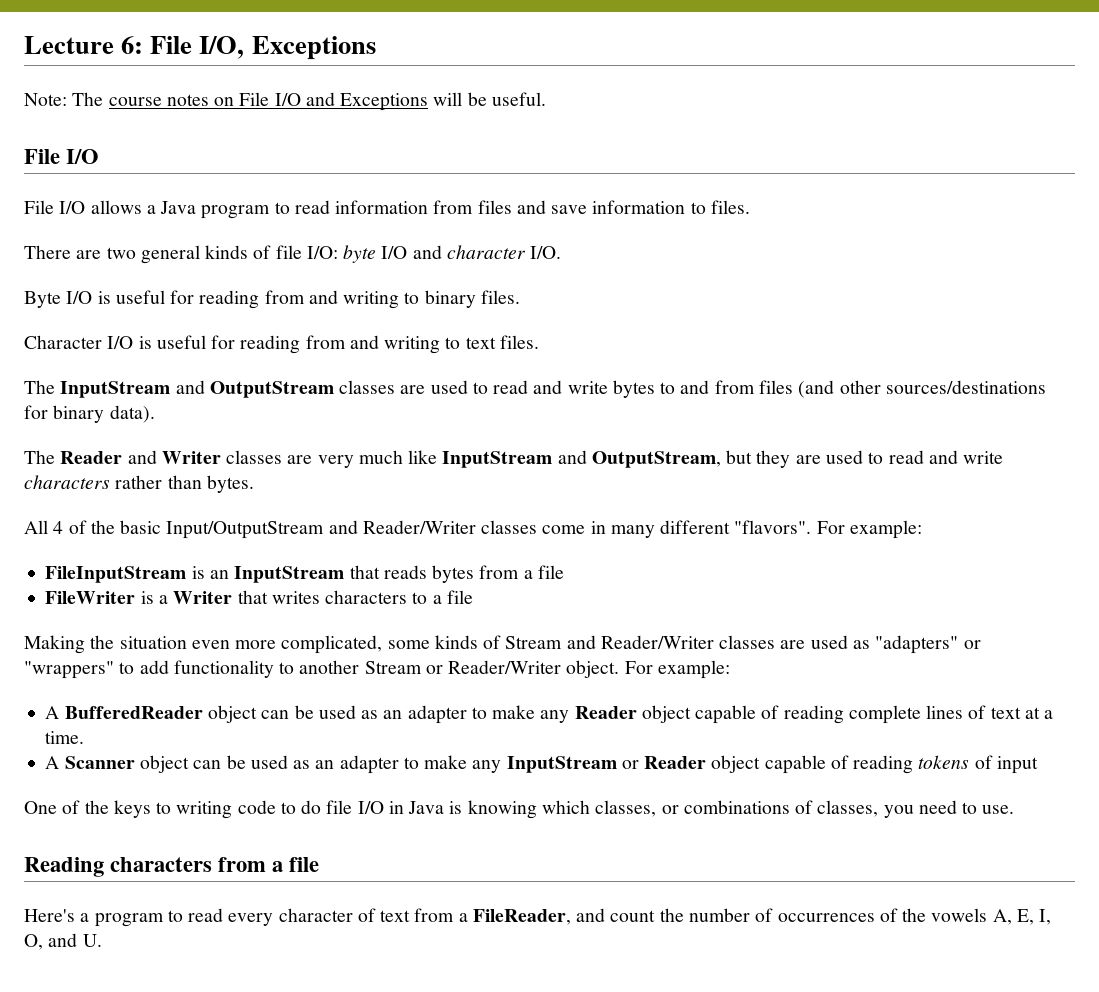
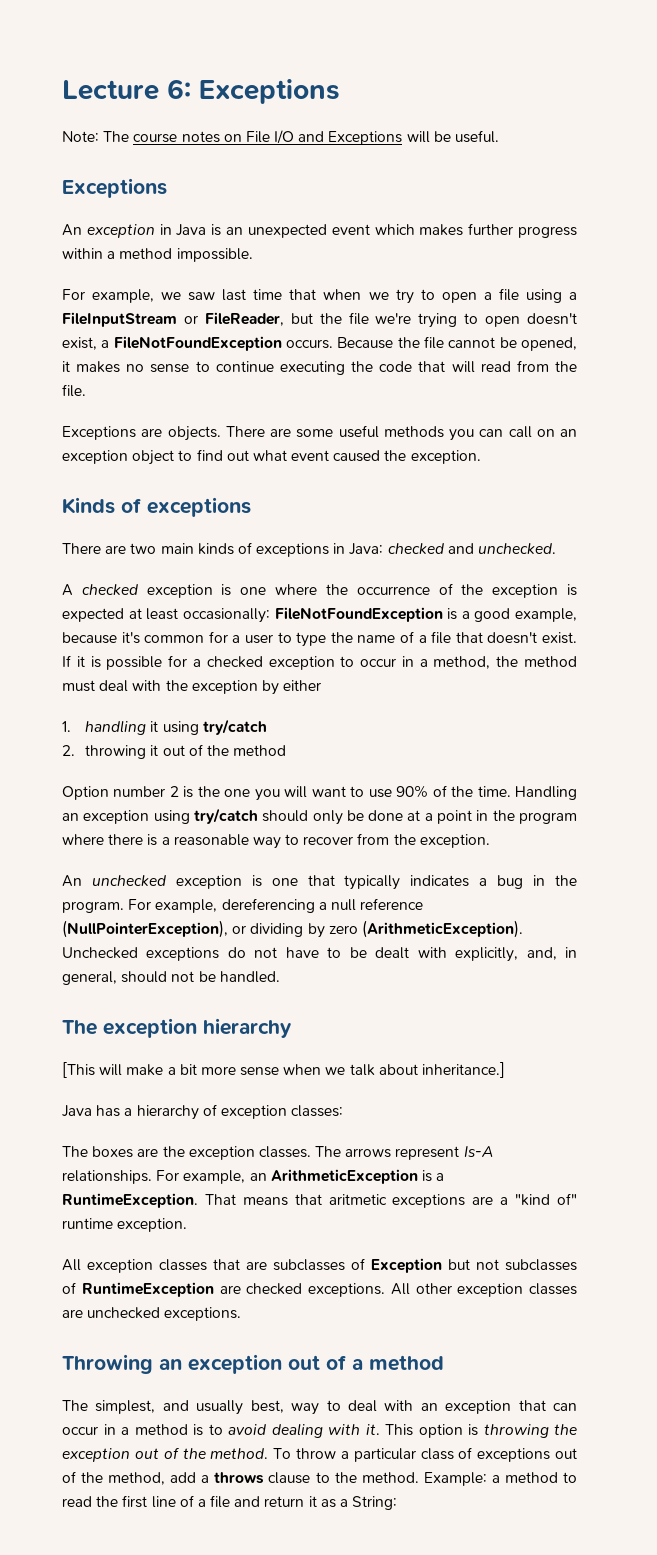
[150,36,245,59] File I/O, -> (191, 89) none
[24,149,100,164] [24,200,750,219] File I/O // File I/O allows a Java program to read information from files and save information to files. -> [62,178,167,198] [62,223,577,238] [62,248,253,262] [62,288,577,304] [62,312,577,328] [62,336,577,351] [62,360,577,375] [62,384,86,397] [62,425,577,441] [62,449,481,465] [62,497,251,517] Exceptions // An exception in Java is an unexpected event which makes further progress within a method impossible. // For example, we saw last time that when we try to open a file using a FileInputStream or FileReader, but the file we're trying to open doesn't exist, a FileNotFoundException occurs. Because the file cannot be opened, it makes no sense to continue executing the code that will read from the file. // Exceptions are objects. There are some useful methods you can call on an exception object to find out what event caused the exception. // Kinds of exceptions
[140,245,562,264] [24,290,520,309] [24,335,539,354] [24,380,1046,398] [24,405,155,423] [24,450,1004,468] [24,475,254,493] [24,520,922,539] [45,565,564,583] [45,590,473,604] [24,635,981,654] [24,660,730,679] [45,705,1054,724] [45,731,85,744] [45,755,1039,774] [24,800,1015,819] [24,857,320,877] [24,908,1052,927] [24,933,102,950] general kinds of file I/O: byte I/O and character I/O. // Byte I/O is useful for reading from and writing to binary files. // Character I/O is useful for reading from and writing to text files. // The InputStream and OutputStream classes are used to read and write bytes to and from files (and other sources/destinations for binary data). // The Reader and Writer classes are very much like InputStream and OutputStream, but they are used to read and write characters rather than bytes. // All 4 of the basic Input/OutputStream and Reader/Writer classes come in many different "flavors". For example: // FileInputStream is an InputStream that reads bytes from a file // FileWriter is a Writer that writes characters to a file // Making the situation even more complicated, some kinds of Stream and Reader/Writer classes are used as "adapters" or "wrappers" to add functionality to another Stream or Reader/Writer object. For example: // A BufferedReader object can be used as an adapter to make any Reader object capable of reading complete lines of text at a time. // A Scanner object can be used as an adapter to make any InputStream or Reader object capable of reading tokens of input // One of the keys to writing code to do file I/O in Java is knowing which classes, or combinations of classes, you need to use. // Reading characters from a file // Here's a program to read every character of text from a FileReader, and count the number of occurrences of the vowels A, E, I, O, and U. -> [160,542,557,557] [62,583,577,598] [62,607,577,623] [62,631,578,647] [62,655,577,670] [62,680,322,695] [62,719,267,735] [62,744,287,759] [62,785,577,801] [62,808,578,825] [62,833,490,849] [62,875,577,890] [62,898,424,913] [62,920,523,938] [62,947,577,962] [62,971,280,985] [62,1018,292,1038] [62,1062,506,1078] [62,1104,344,1120] [62,1146,493,1160] [62,1169,445,1184] [62,1193,578,1208] [62,1218,188,1232] [62,1258,577,1273] [62,1282,577,1297] [62,1307,242,1321] [62,1354,444,1374] [62,1400,577,1415] [62,1423,577,1438] [62,1447,577,1462] [62,1471,577,1486] [62,1495,398,1510] main kinds of exceptions in Java: checked and unchecked. // A checked exception is one where the occurrence of the exception is expected at least occasionally: FileNotFoundException is a good example, because it's common for a user to type the name of a file that doesn't exist. If it is possible for a checked exception to occur in a method, the method must deal with the exception by either // 1. handling it using try/catch // 2. throwing it out of the method // Option number 2 is the one you will want to use 90% of the time. Handling an exception using try/catch should only be done at a point in the program where there is a reasonable way to recover from the exception. // An unchecked exception is one that typically indicates a bug in the program. For example, dereferencing a null reference (NullPointerException), or dividing by zero (ArithmeticException). Unchecked exceptions do not have to be dealt with explicitly, and, in general, should not be handled. // The exception hierarchy // [This will make a bit more sense when we talk about inheritance.] // Java has a hierarchy of exception classes: // The boxes are the exception classes. The arrows represent Is-A relationships. For example, an ArithmeticException is a RuntimeException. That means that aritmetic exceptions are a "kind of" runtime exception. // All exception classes that are subclasses of Exception but not subclasses of RuntimeException are checked exceptions. All other exception classes are unchecked exceptions. // Throwing an exception out of a method // The simplest, and usually best, way to deal with an exception that can occur in a method is to avoid dealing with it. This option is throwing the exception out of the method. To throw a particular class of exceptions out of the method, add a throws clause to the method. Example: a method to read the first line of a file and return it as a String:

